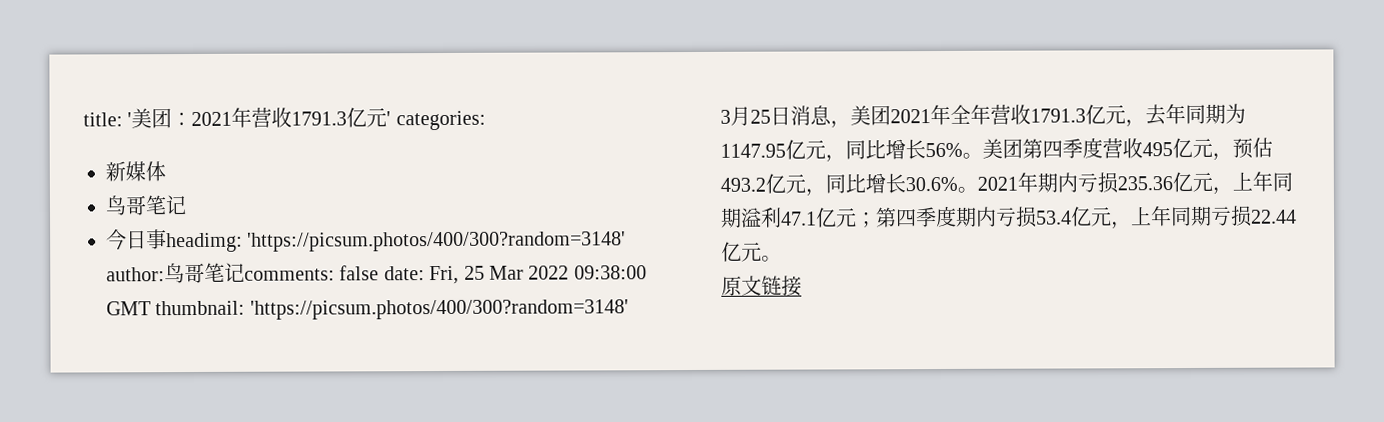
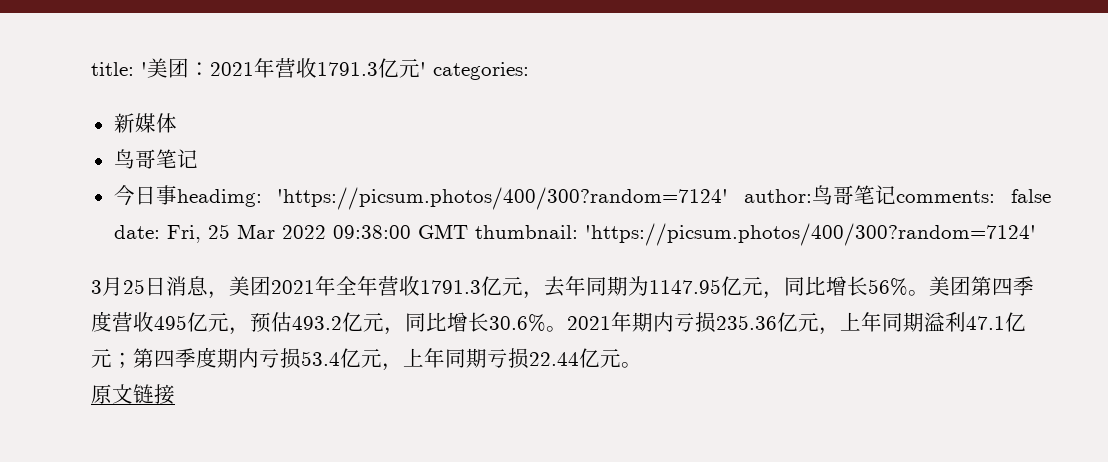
[247,231,627,252] 'https://picsum.photos/400/300?random=3148' -> [277,187,729,210] 'https://picsum.photos/400/300?random=7124'
[249,299,629,320] 'https://picsum.photos/400/300?random=3148' -> [584,223,1036,246] 'https://picsum.photos/400/300?random=7124'

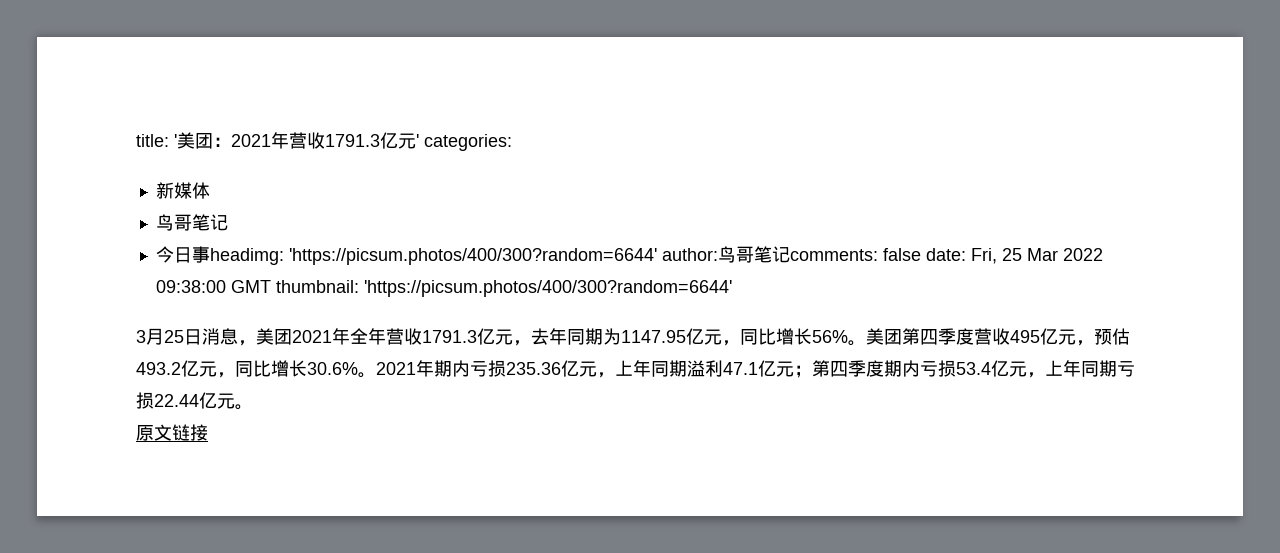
[277,187,729,210] 'https://picsum.photos/400/300?random=7124' -> [288,248,657,265] 'https://picsum.photos/400/300?random=6644'
[584,223,1036,246] 'https://picsum.photos/400/300?random=7124' -> [363,280,732,297] 'https://picsum.photos/400/300?random=6644'

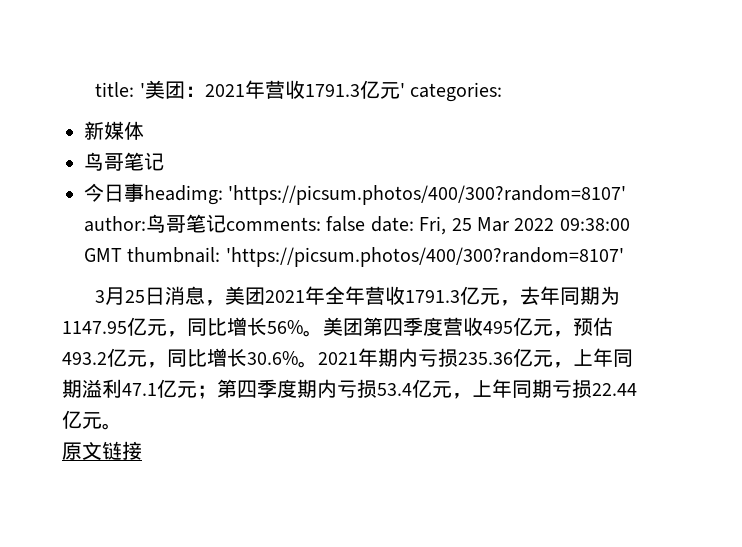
[288,248,657,265] 'https://picsum.photos/400/300?random=6644' -> [228,185,627,205] 'https://picsum.photos/400/300?random=8107'
[363,280,732,297] 'https://picsum.photos/400/300?random=6644' -> [225,247,624,267] 'https://picsum.photos/400/300?random=8107'

